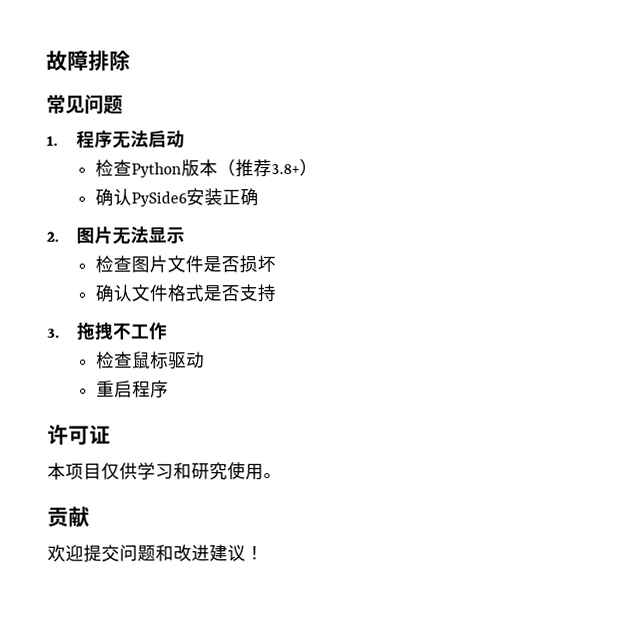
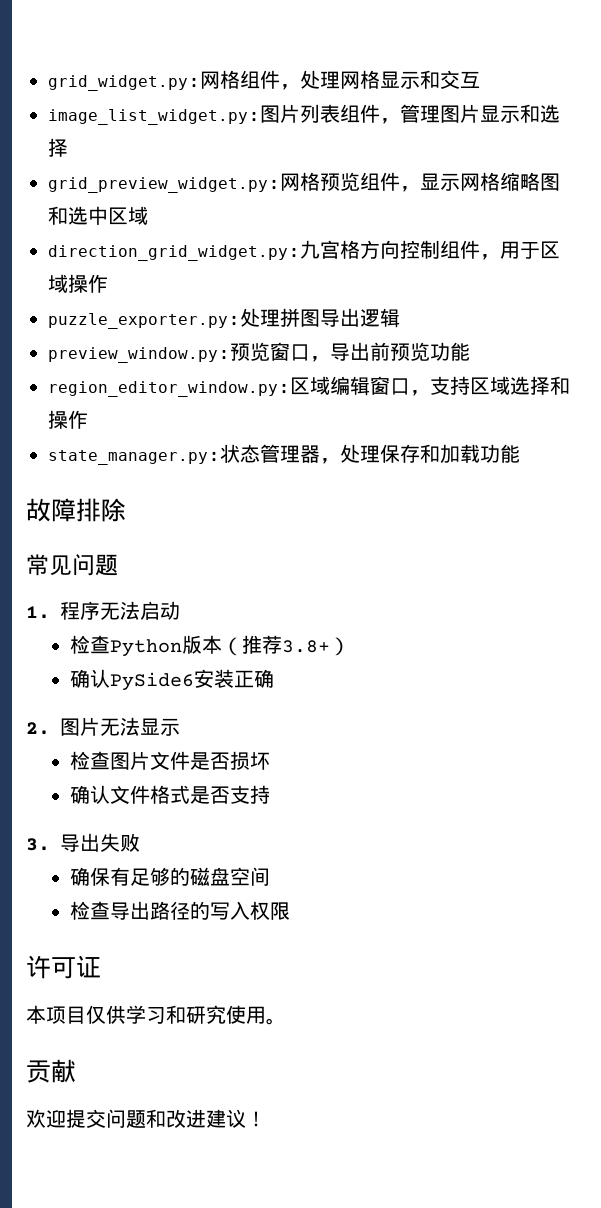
(46, 60) none -> [48,70,480,91] [48,104,560,125] [48,138,68,157] [48,172,560,193] [48,206,148,225] [48,240,560,261] [48,274,108,293] [48,308,400,329] [48,342,470,363] [48,376,570,397] [48,410,88,429] [48,444,520,465] grid_widget.py:网格组件，处理网格显示和交互 // image_list_widget.py:图片列表组件，管理图片显示和选择 // grid_preview_widget.py:网格预览组件，显示网格缩略图和选中区域 // direction_grid_widget.py:九宫格方向控制组件，用于区域操作 // puzzle_exporter.py:处理拼图导出逻辑 // preview_window.py:预览窗口，导出前预览功能 // region_editor_window.py:区域编辑窗口，支持区域选择和操作 // state_manager.py:状态管理器，处理保存和加载功能 //
[76,322,168,341] [96,351,206,370] [96,380,170,399] 拖拽不工作 // 检查鼠标驱动 // 重启程序 -> [60,833,140,852] [70,867,271,886] [70,901,291,920] 导出失败 // 确保有足够的磁盘空间 // 检查导出路径的写入权限

